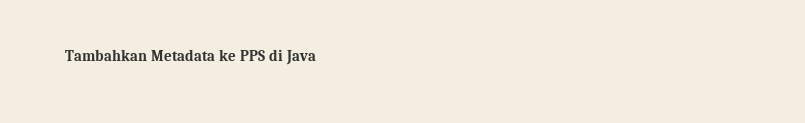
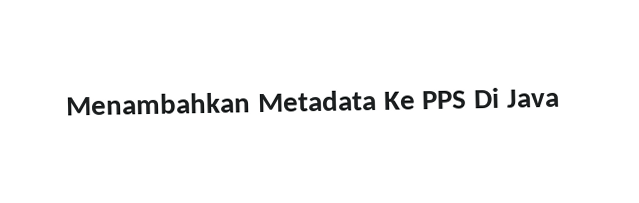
[65,49,283,61] Tambahkan Metadata ke PPS di -> [65,87,501,116] Menambahkan Metadata Ke PPS Di

